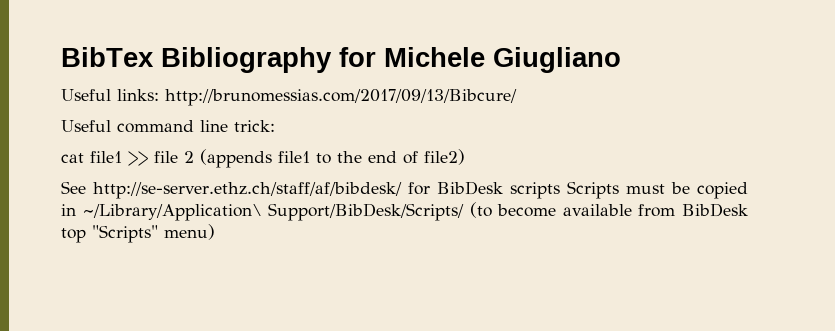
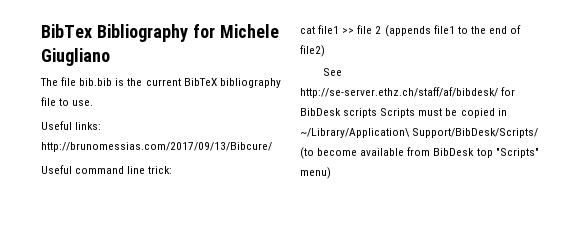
(621, 60) none -> [40,77,281,88] [41,97,94,106] // The file bib.bib is the current BibTeX bibliography file to use.

